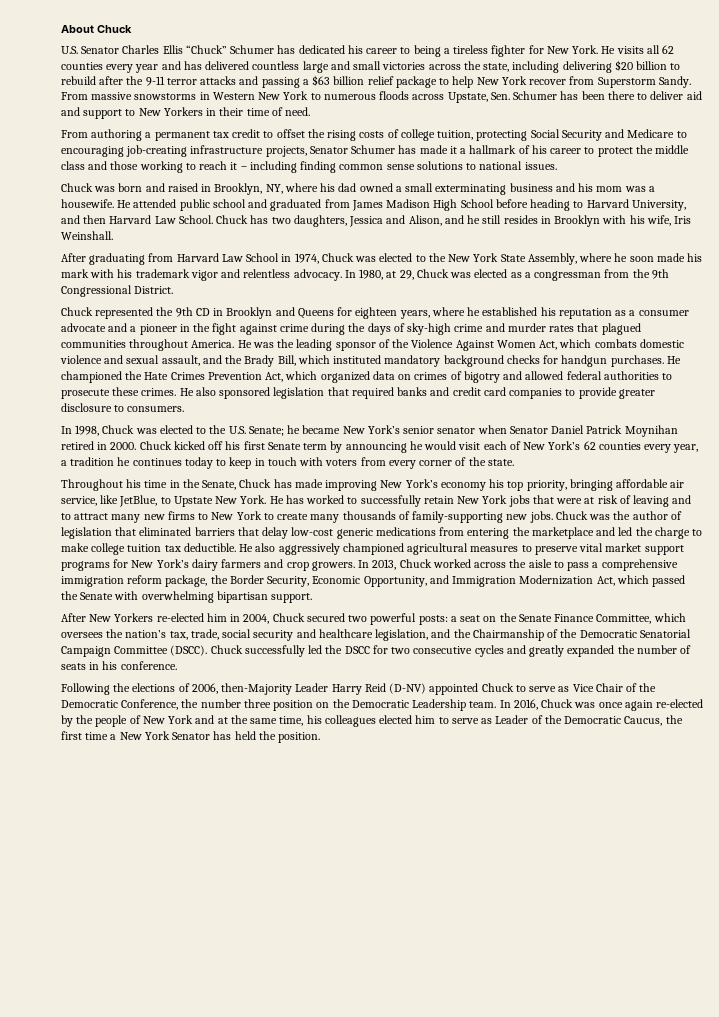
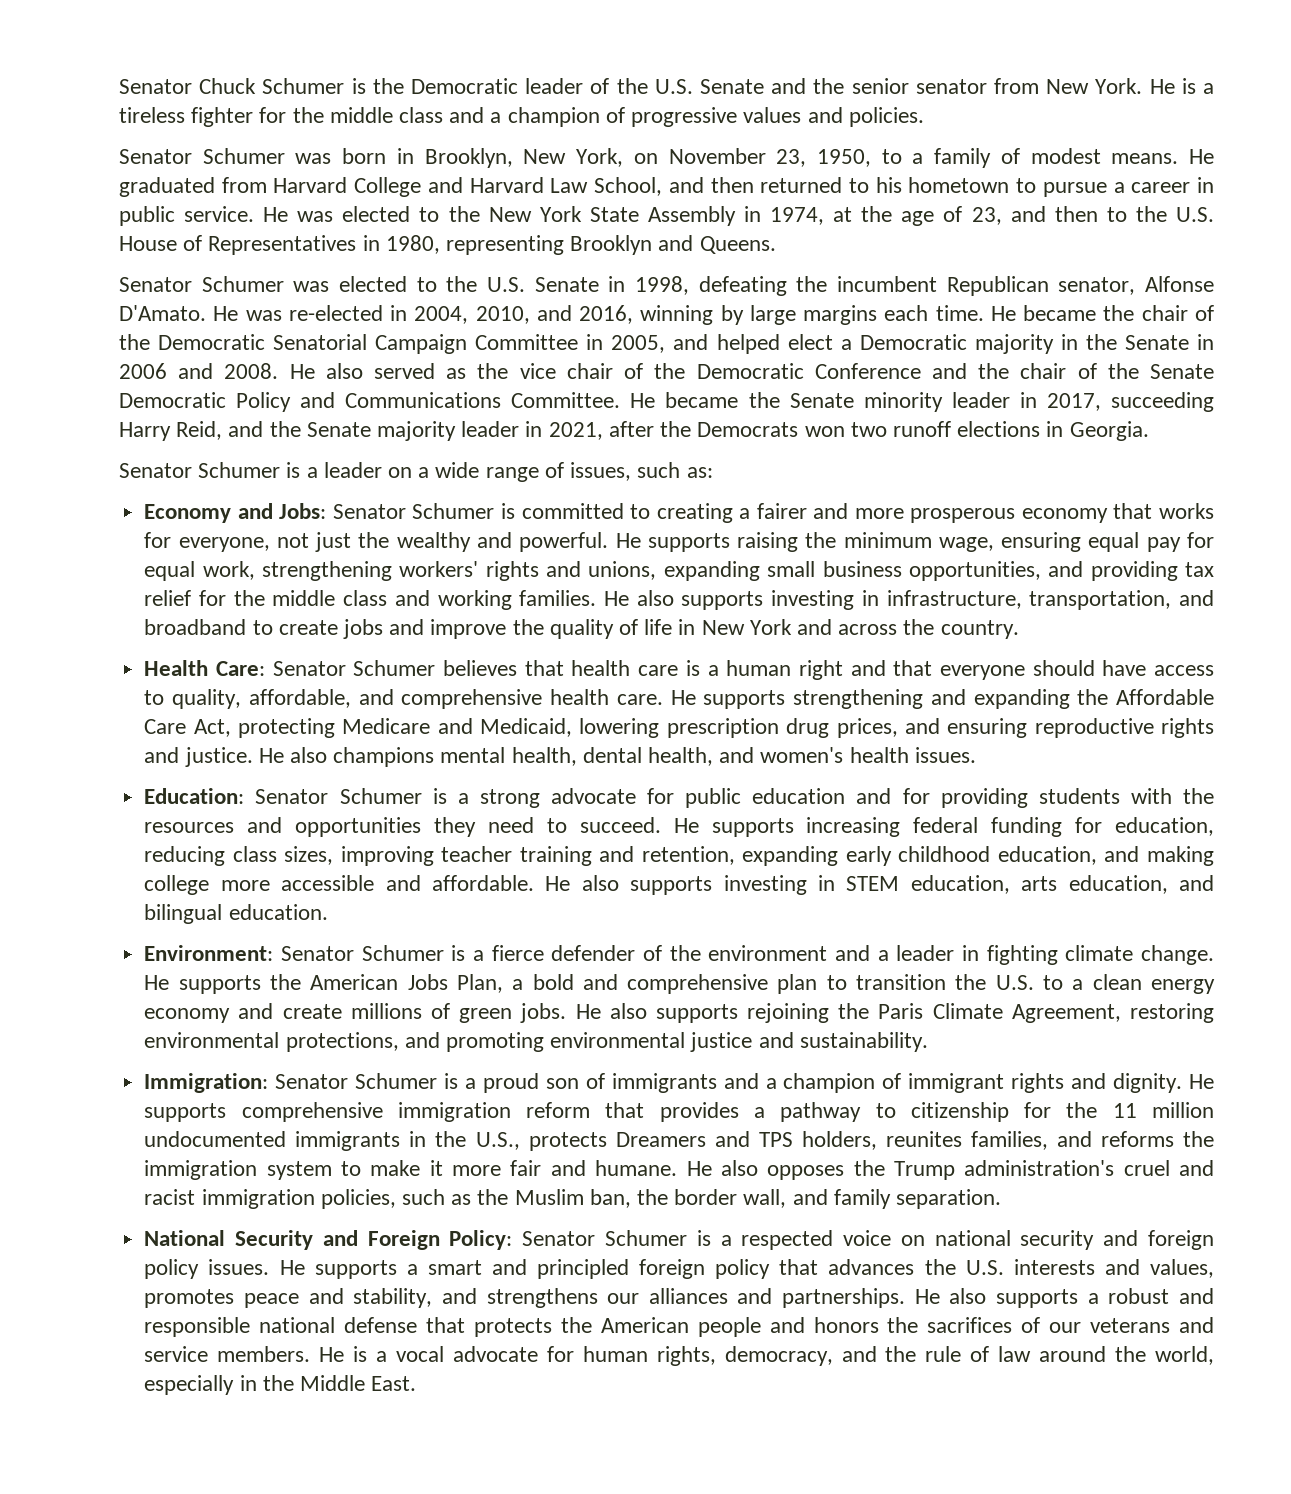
[61,25,132,33] [61,45,675,57] [61,60,681,73] [61,75,691,88] [61,91,702,103] [61,107,311,119] [61,129,687,141] [61,145,690,157] [61,161,557,173] [61,183,655,195] [61,199,686,211] [61,215,692,227] [61,231,113,240] [61,253,354,265] About Chuck // U.S. Senator Charles Ellis “Chuck” Schumer has dedicated his career to being a tireless fighter for New York. He visits all 62 counties every year and has delivered countless large and small victories across the state, including delivering $20 billion to rebuild after the 9-11 terror attacks and passing a $63 billion relief package to help New York recover from Superstorm Sandy. From massive snowstorms in Western New York to numerous floods across Upstate, Sen. Schumer has been there to deliver aid and support to New Yorkers in their time of need. // From authoring a permanent tax credit to offset the rising costs of college tuition, protecting Social Security and Medicare to encouraging job-creating infrastructure projects, Senator Schumer has made it a hallmark of his career to protect the middle class and those working to reach it – including finding common sense solutions to national issues. // Chuck was born and raised in Brooklyn, NY, where his dad owned a small exterminating business and his mom was a housewife. He attended public school and graduated from James Madison High School before heading to Harvard University, and then Harvard Law School. Chuck has two daughters, Jessica and Alison, and he still resides in Brooklyn with his wife, Iris Weinshall. // After graduating from Harvard Law School in 1974, Chuck -> [119,78,1215,94] [119,107,924,127] [119,148,1214,168] [119,177,1214,197] [119,206,289,226] Senator Chuck Schumer is the Democratic leader of the U.S. Senate and the senior senator from New York. He is a tireless fighter for the middle class and a champion of progressive values and policies. // Senator Schumer was born in Brooklyn, New York, on November 23, 1950, to a family of modest means. He graduated from Harvard College and Harvard Law School, and then returned to his hometown to pursue a career in public service. He
[527,253,703,265] [61,269,669,281] [61,285,174,297] [61,307,689,319] [61,323,641,335] [61,339,684,351] [60,355,681,367] [61,371,673,383] [61,387,655,399] [61,403,185,412] [61,425,135,436] Assembly, where he soon made his mark with his trademark vigor and relentless advocacy. In 1980, at 29, Chuck was elected as a congressman from the 9th Congressional District. // Chuck represented the 9th CD in Brooklyn and Queens for eighteen years, where he established his reputation as a consumer advocate and a pioneer in the fight against crime during the days of sky-high crime and murder rates that plagued communities throughout America. He was the leading sponsor of the Violence Against Women Act, which combats domestic violence and sexual assault, and the Brady Bill, which instituted mandatory background checks for handgun purchases. He championed the Hate Crimes Prevention Act, which organized data on crimes of bigotry and allowed federal authorities to prosecute these crimes. He also sponsored legislation that required banks and credit card companies to provide greater disclosure to consumers. // In 1998, Chuck -> [647,206,1215,226] [119,235,776,255] [119,276,284,292] Assembly in 1974, at the age of 23, and then to the U.S. House of Representatives in 1980, representing Brooklyn and Queens. // Senator Schumer
[248,425,678,437] [61,441,699,453] [61,457,514,469] [61,479,685,491] [61,495,692,507] [61,511,682,523] [61,527,703,539] [61,543,684,555] [61,559,678,571] [61,575,686,587] [61,591,313,603] [61,613,686,625] [61,629,544,641] Senate; he became New York’s senior senator when Senator Daniel Patrick Moynihan retired in 2000. Chuck kicked off his first Senate term by announcing he would visit each of New York’s 62 counties every year, a tradition he continues today to keep in touch with voters from every corner of the state. // Throughout his time in the Senate, Chuck has made improving New York’s economy his top priority, bringing affordable air service, like JetBlue, to Upstate New York. He has worked to successfully retain New York jobs that were at risk of leaving and to attract many new firms to New York to create many thousands of family-supporting new jobs. Chuck was the author of legislation that eliminated barriers that delay low-cost generic medications from entering the marketplace and led the charge to make college tuition tax deductible. He also aggressively championed agricultural measures to preserve vital market support programs for New York’s dairy farmers and crop growers. In 2013, Chuck worked across the aisle to pass a comprehensive immigration reform package, the Border Security, Economic Opportunity, and Immigration Modernization Act, which passed the Senate with overwhelming bipartisan support. // After New Yorkers re-elected him in 2004, Chuck secured two powerful posts: a seat on the Senate Finance Committee, which oversees the nation’s tax, trade, social security and healthcare legislation, and the Chairmanship -> [534,276,1214,296] [119,305,1188,325] Senate in 1998, defeating the incumbent Republican senator, Alfonse D'Amato. He was re-elected in 2004, 2010, and 2016, winning by large margins each time. He became the chair
[170,645,692,657] [61,661,177,670] [61,683,657,695] [61,699,704,711] [61,715,683,727] [61,731,321,743] (DSCC). Chuck successfully led the DSCC for two consecutive cycles and greatly expanded the number of seats in his conference. // Following the elections of 2006, then-Majority Leader Harry Reid (D-NV) appointed Chuck to serve as Vice Chair of the Democratic Conference, the number three position on the Democratic Leadership team. In 2016, Chuck was once again re-elected by the people of New York and at the same time, his colleagues elected him to serve as Leader of the Democratic Caucus, the first time a New York Senator has held the position. -> [586,334,1214,354] [119,363,1214,379] [119,392,1215,412] [119,421,1149,441] [119,462,713,482] [144,503,1215,523] [144,532,1214,552] [144,561,1214,581] [144,590,1215,610] [144,619,1019,639] [144,660,1214,680] [144,689,1215,709] [144,718,1214,738] [144,747,976,767] [144,788,1214,808] [144,817,1214,837] [144,846,1214,866] [144,875,1214,895] [144,904,328,924] [144,945,1215,965] [144,974,1216,994] [144,1003,1214,1023] [144,1032,928,1052] [144,1073,1214,1093] [144,1102,1214,1122] [144,1131,1214,1151] [144,1160,1215,1180] [144,1189,1002,1209] [144,1230,1214,1250] [144,1259,1215,1279] [144,1288,1214,1308] [144,1317,1214,1337] [144,1346,1215,1366] [144,1375,417,1395] in 2005, and helped elect a Democratic majority in the Senate in 2006 and 2008. He also served as the vice chair of the Democratic Conference and the chair of the Senate Democratic Policy and Communications Committee. He became the Senate minority leader in 2017, succeeding Harry Reid, and the Senate majority leader in 2021, after the Democrats won two runoff elections in Georgia. // Senator Schumer is a leader on a wide range of issues, such as: // Economy and Jobs: Senator Schumer is committed to creating a fairer and more prosperous economy that works for everyone, not just the wealthy and powerful. He supports raising the minimum wage, ensuring equal pay for equal work, strengthening workers' rights and unions, expanding small business opportunities, and providing tax relief for the middle class and working families. He also supports investing in infrastructure, transportation, and broadband to create jobs and improve the quality of life in New York and across the country. // Health Care: Senator Schumer believes that health care is a human right and that everyone should have access to quality, affordable, and comprehensive health care. He supports strengthening and expanding the Affordable Care Act, protecting Medicare and Medicaid, lowering prescription drug prices, and ensuring reproductive rights and justice. He also champions mental health, dental health, and women's health issues. // Education: Senator Schumer is a strong advocate for public education and for providing students with the resources and opportunities they need to succeed. He supports increasing federal funding for education, reducing class sizes, improving teacher training and retention, expanding early childhood education, and making college more accessible and affordable. He also supports investing in STEM education, arts education, and bilingual education. // Environment: Senator Schumer is a fierce defender of the environment and a leader in fighting climate change. He supports the American Jobs Plan, a bold and comprehensive plan to transition the U.S. to a clean energy economy and create millions of green jobs. He also supports rejoining the Paris Climate Agreement, restoring environmental protections, and promoting environmental justice and sustainability. // Immigration: Senator Schumer is a proud son of immigrants and a champion of immigrant rights and dignity. He supports comprehensive immigration reform that provides a pathway to citizenship for the 11 million undocumented immigrants in the U.S., protects Dreamers and TPS holders, reunites families, and reforms the immigration system to make it more fair and humane. He also opposes the Trump administration's cruel and racist immigration policies, such as the Muslim ban, the border wall, and family separation. // National Security and Foreign Policy: Senator Schumer is a respected voice on national security and foreign policy issues. He supports a smart and principled foreign policy that advances the U.S. interests and values, promotes peace and stability, and strengthens our alliances and partnerships. He also supports a robust and responsible national defense that protects the American people and honors the sacrifices of our veterans and service members. He is a vocal advocate for human rights, democracy, and the rule of law around the world, especially in the Middle East.

